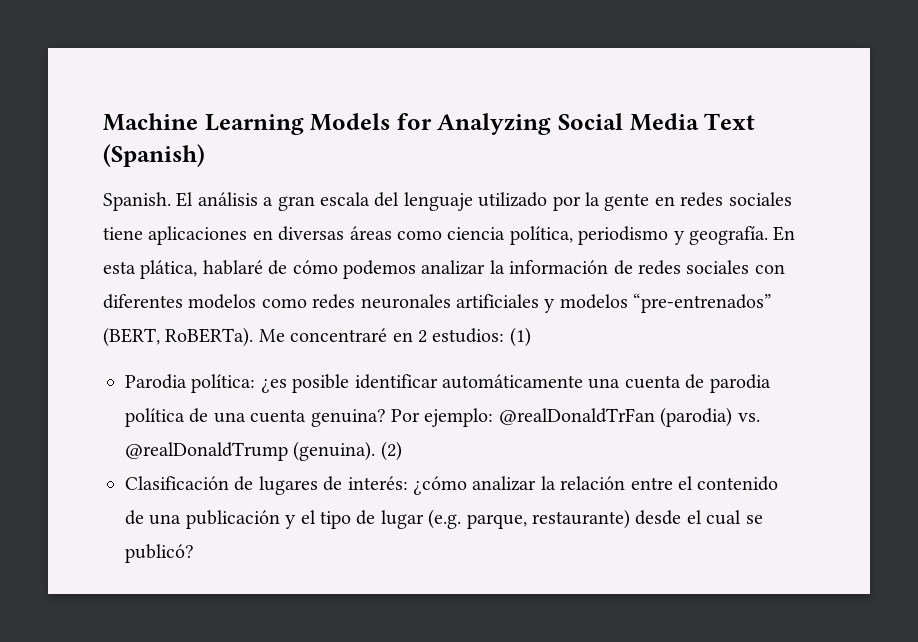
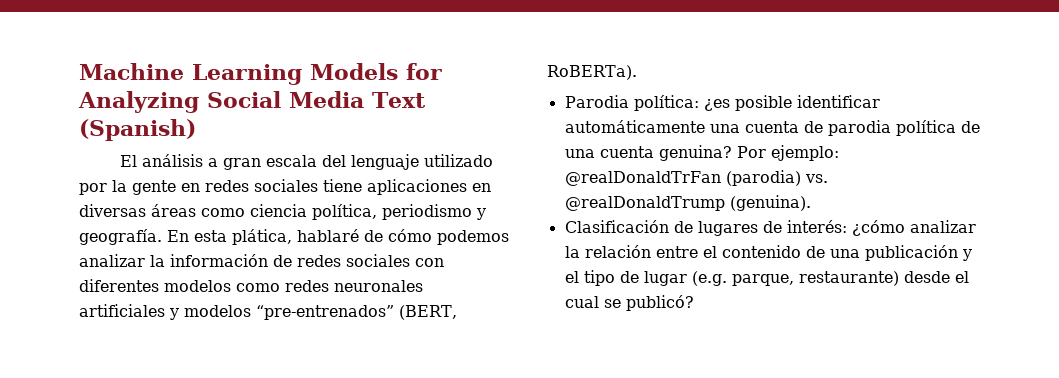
[103,192,171,211] Spanish. -> (196, 130) none
[258,327,531,347] Me concentraré en 2 estudios: (1) -> (637, 72) none
[380,441,402,461] (2) -> (811, 203) none

